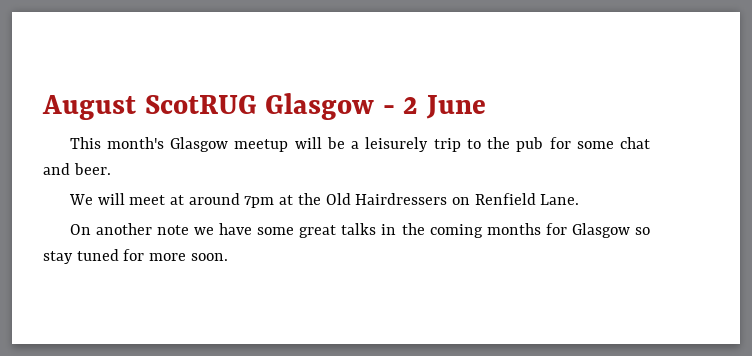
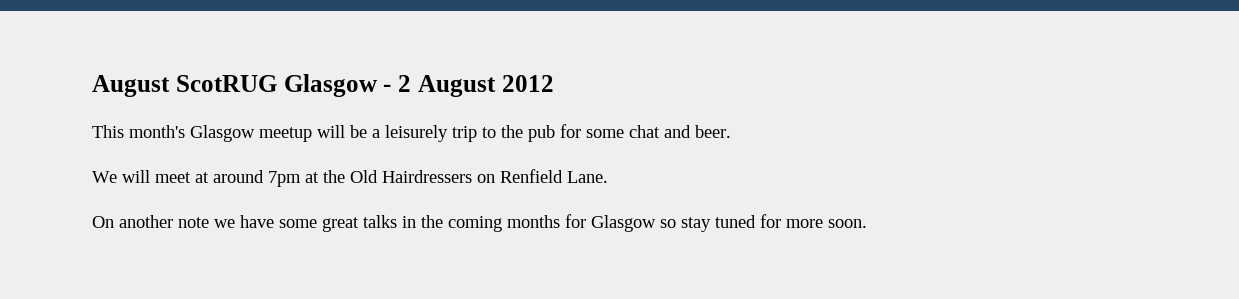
[425,95,486,119] June -> [417,75,554,97] August 2012

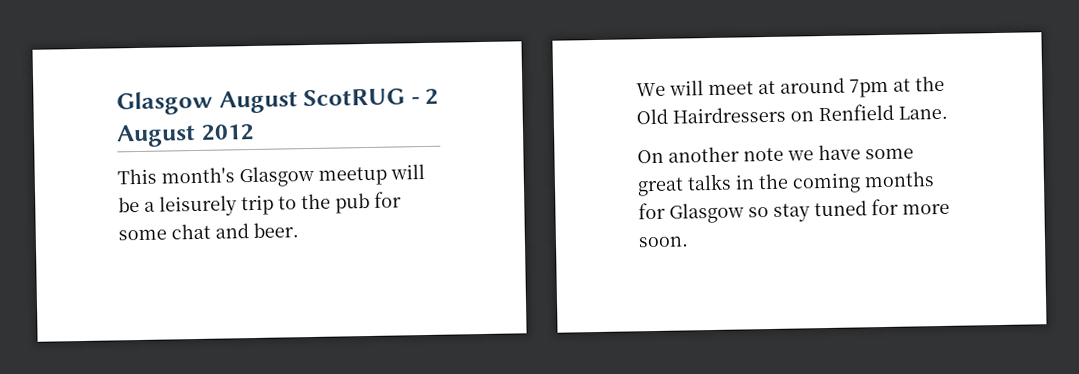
(92, 86) none -> [116,90,213,116] Glasgow
[283,74,377,97] Glasgow -> (406, 97) none

